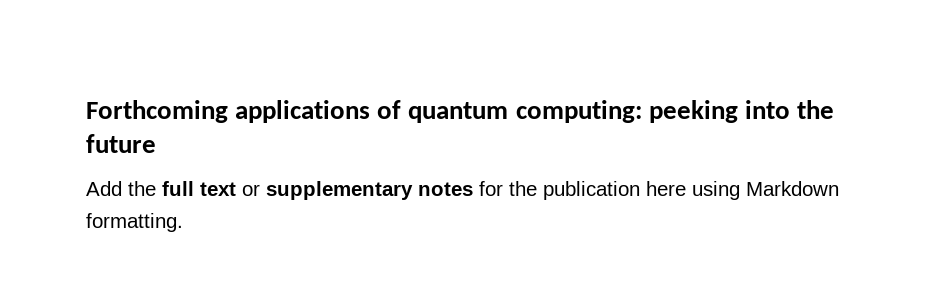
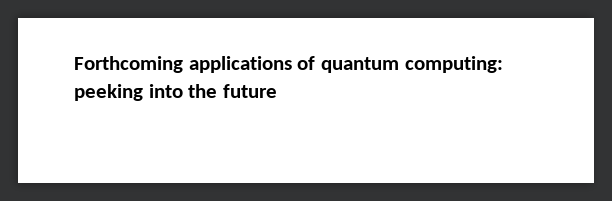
[86,181,839,200] [86,213,183,232] // Add the full text or supplementary notes for the publication here using Markdown formatting. -> (278, 91) none

